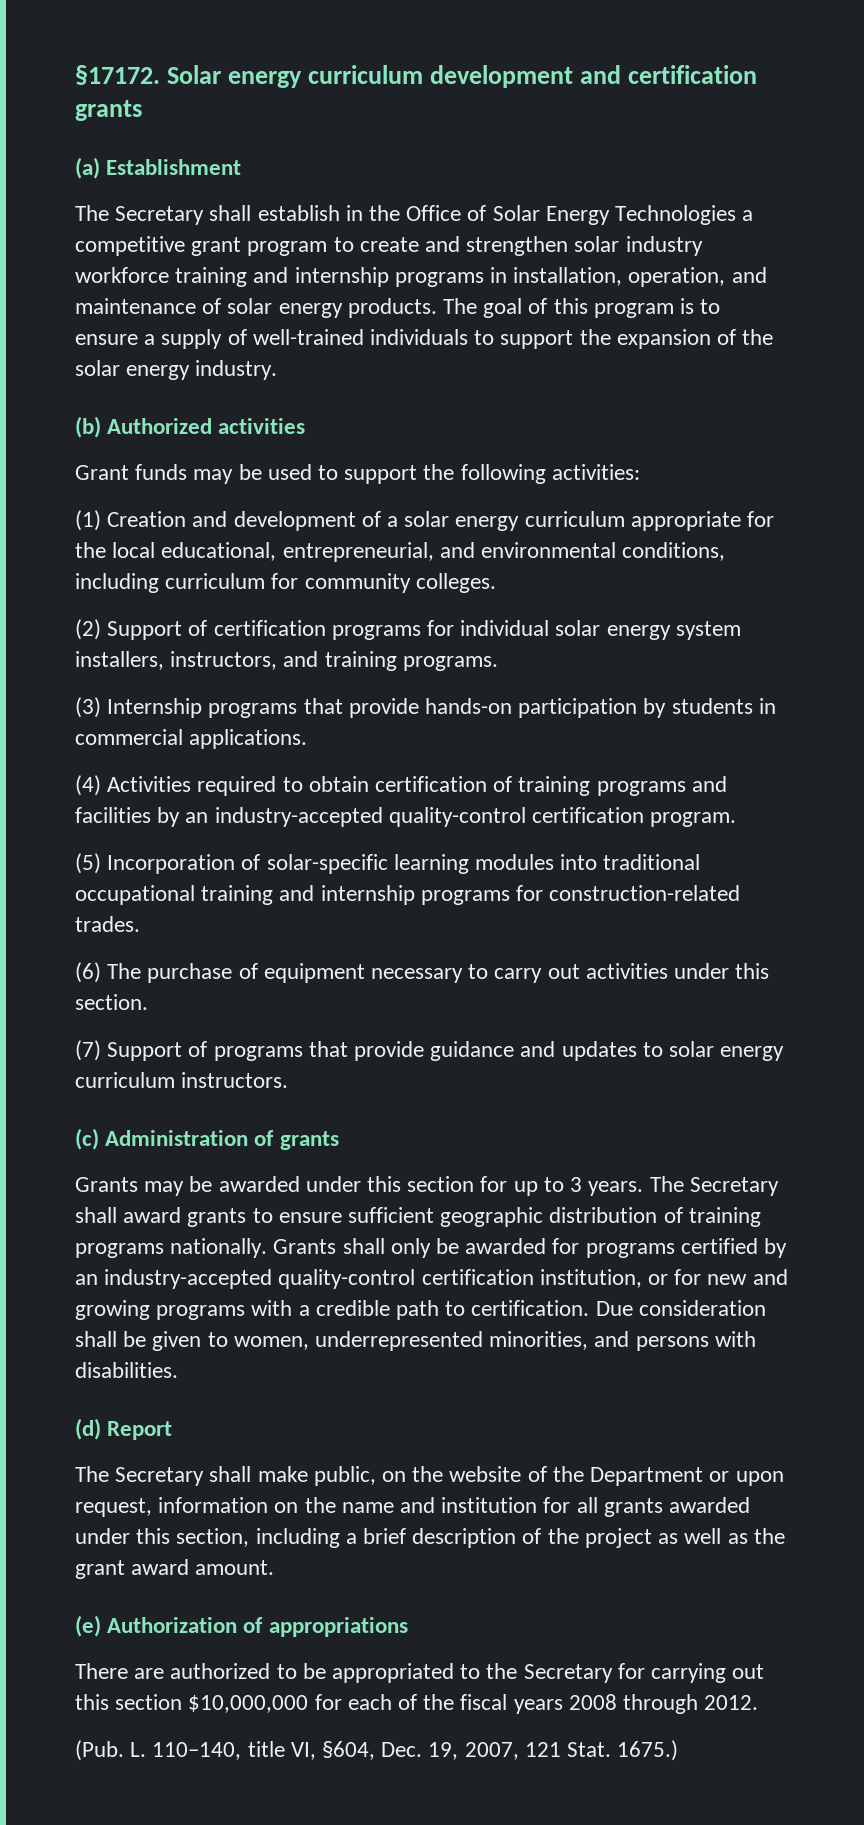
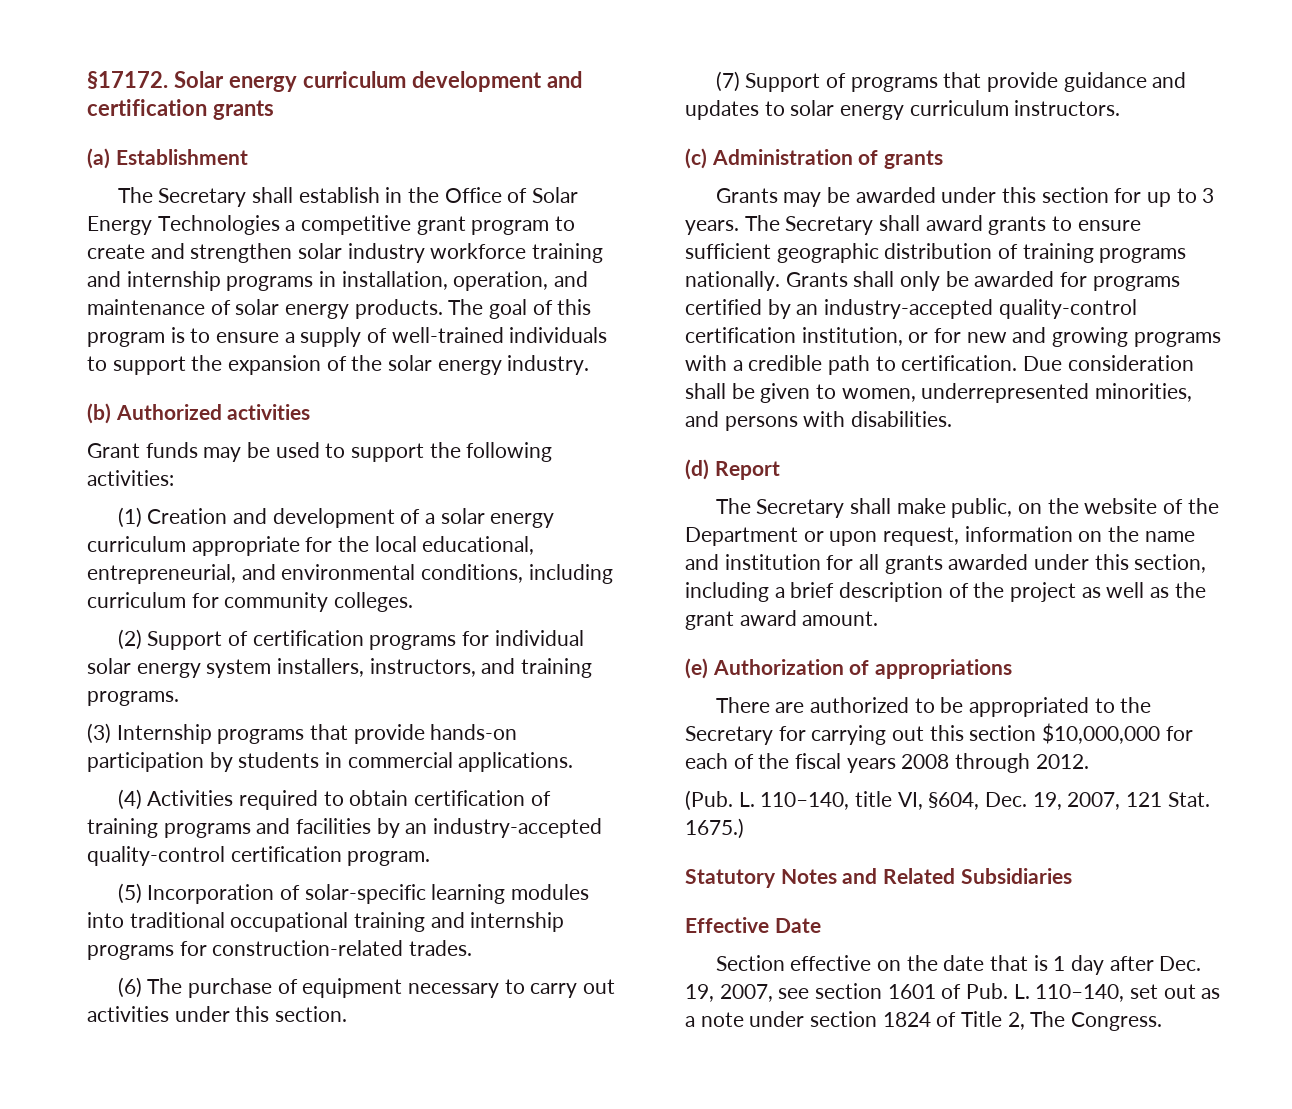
(679, 1750) none -> [685,868,1072,888] [685,917,821,933] [715,955,1202,975] [685,983,1221,1002] [685,1011,1163,1031] // Statutory Notes and Related Subsidiaries // Effective Date // Section effective on the date that is 1 day after Dec. 19, 2007, see section 1601 of Pub. L. 110–140, set out as a note under section 1824 of Title 2, The Congress.

